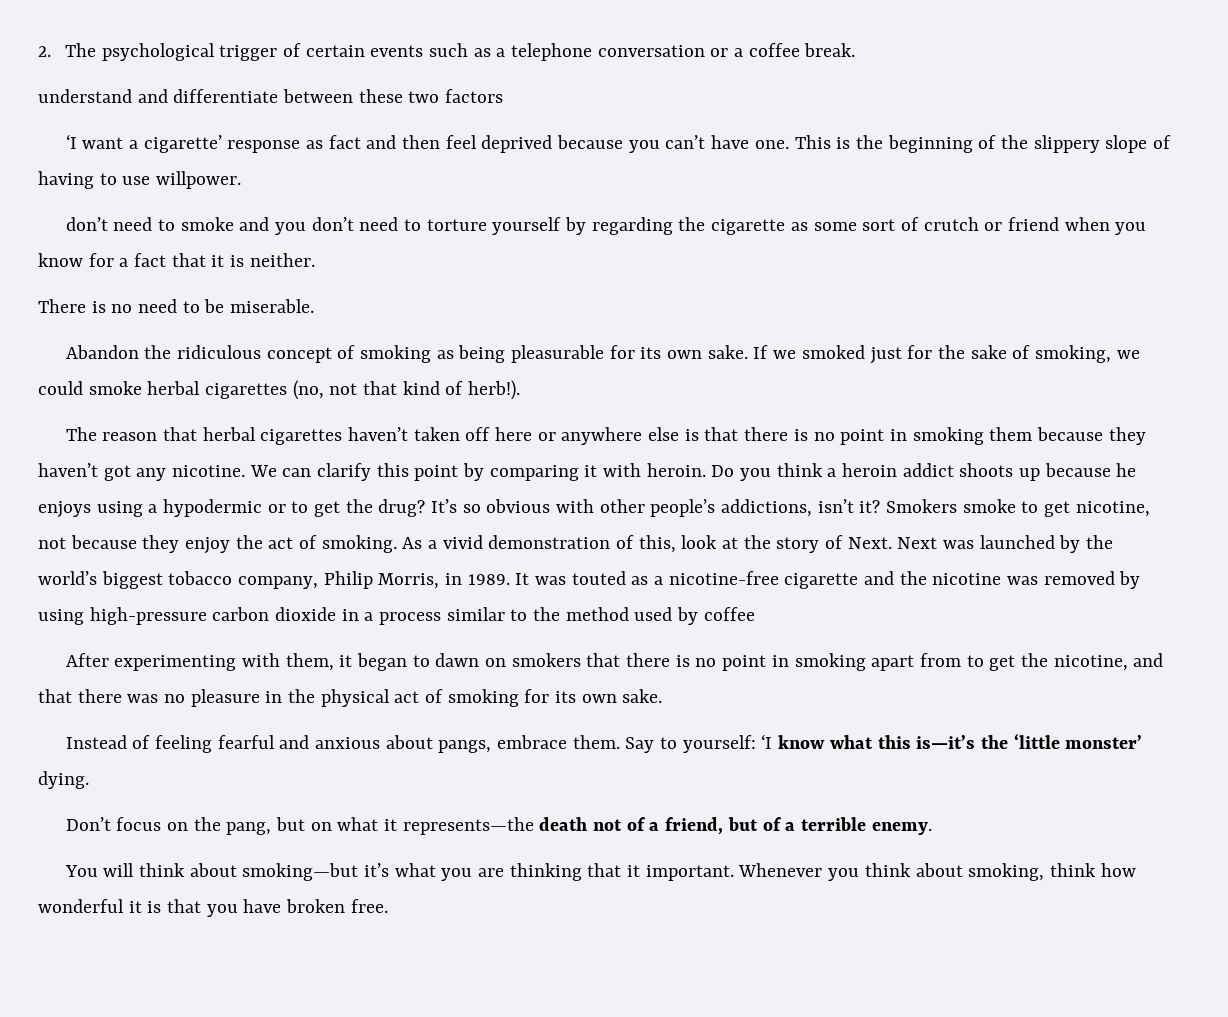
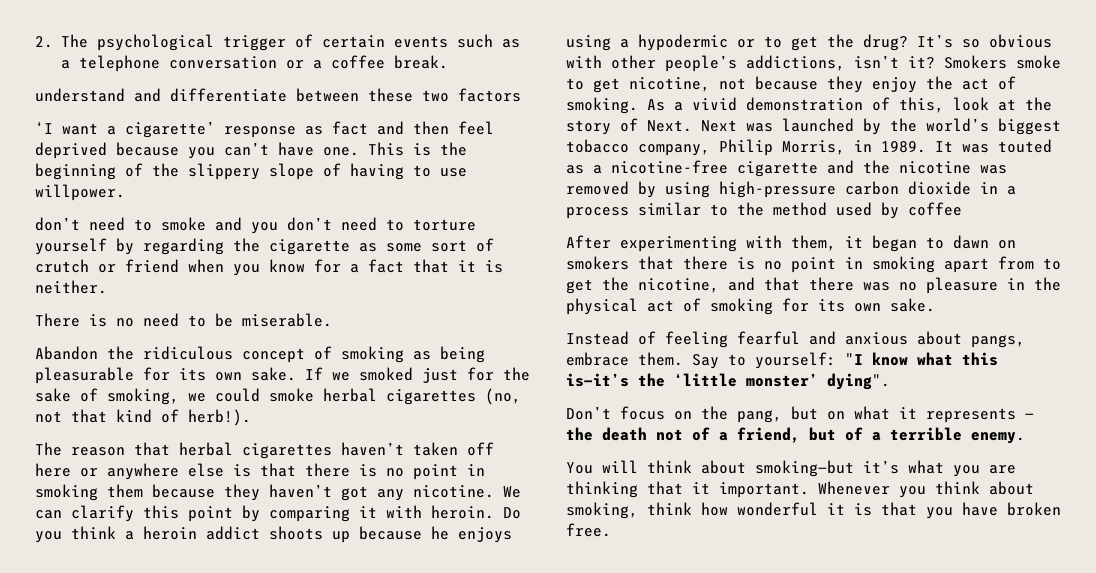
[761,734,773,749] ‘I -> [845,353,863,365] "I
[38,771,89,789] dying. -> [827,373,890,390] dying".
[402,817,534,835] represents—the -> [926,408,1034,423] [566,427,593,441] represents — the

